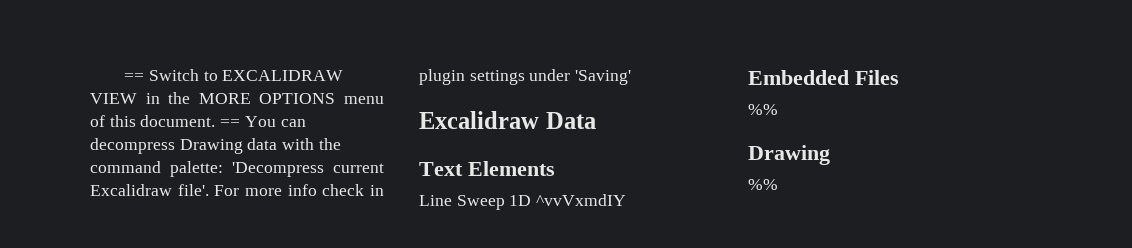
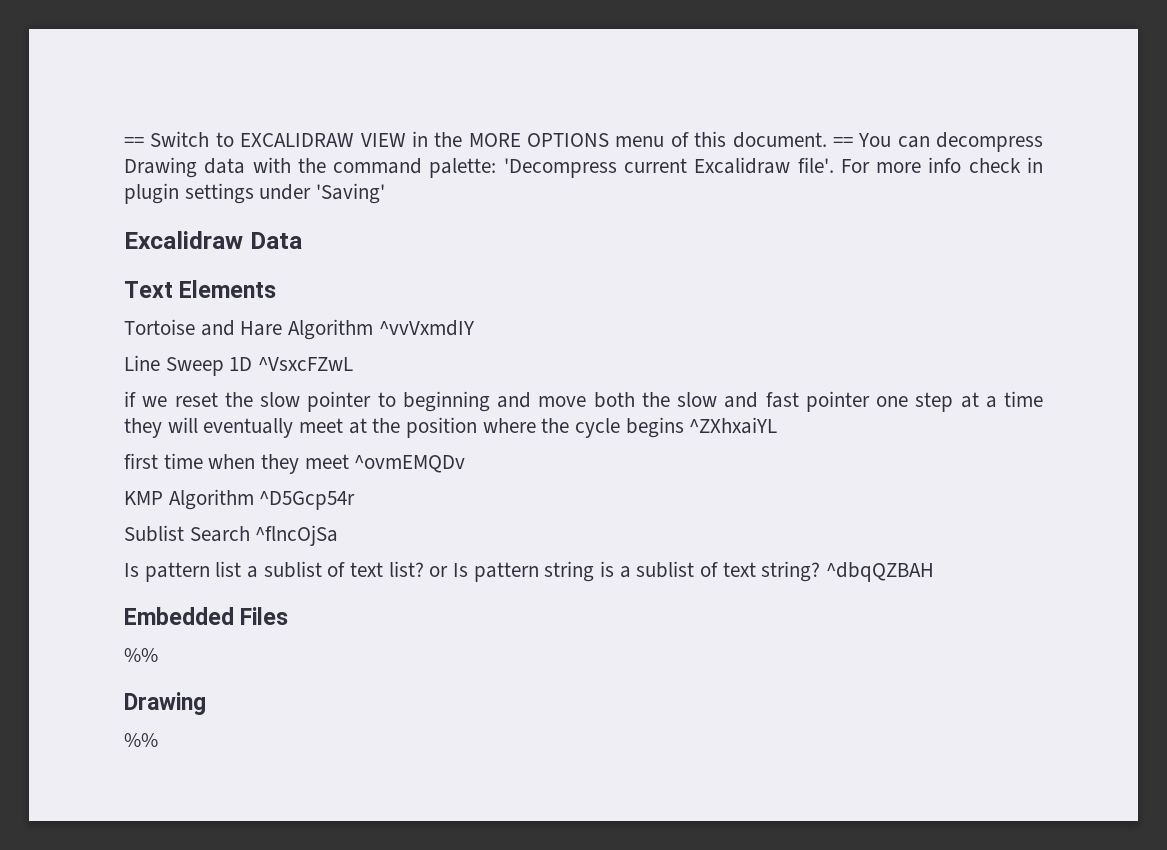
[419,194,627,210] Line Sweep 1D ^vvVxmdIY -> [124,319,474,340] [124,355,354,376] [124,391,1043,412] [124,417,778,438] [124,453,466,474] [124,489,356,510] [124,525,339,546] [124,561,935,582] Tortoise and Hare Algorithm ^vvVxmdIY // Line Sweep 1D ^VsxcFZwL // if we reset the slow pointer to beginning and move both the slow and fast pointer one step at a time they will eventually meet at the position where the cycle begins ^ZXhxaiYL // first time when they meet ^ovmEMQDv // KMP Algorithm ^D5Gcp54r // Sublist Search ^flncOjSa // Is pattern list a sublist of text list? or Is pattern string is a sublist of text string? ^dbqQZBAH

